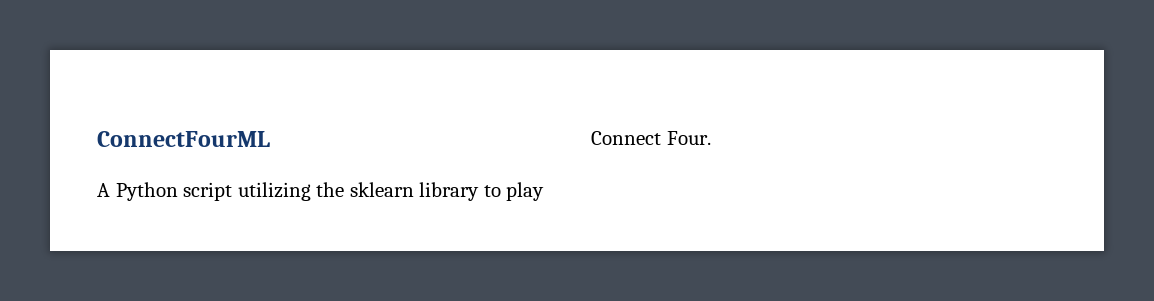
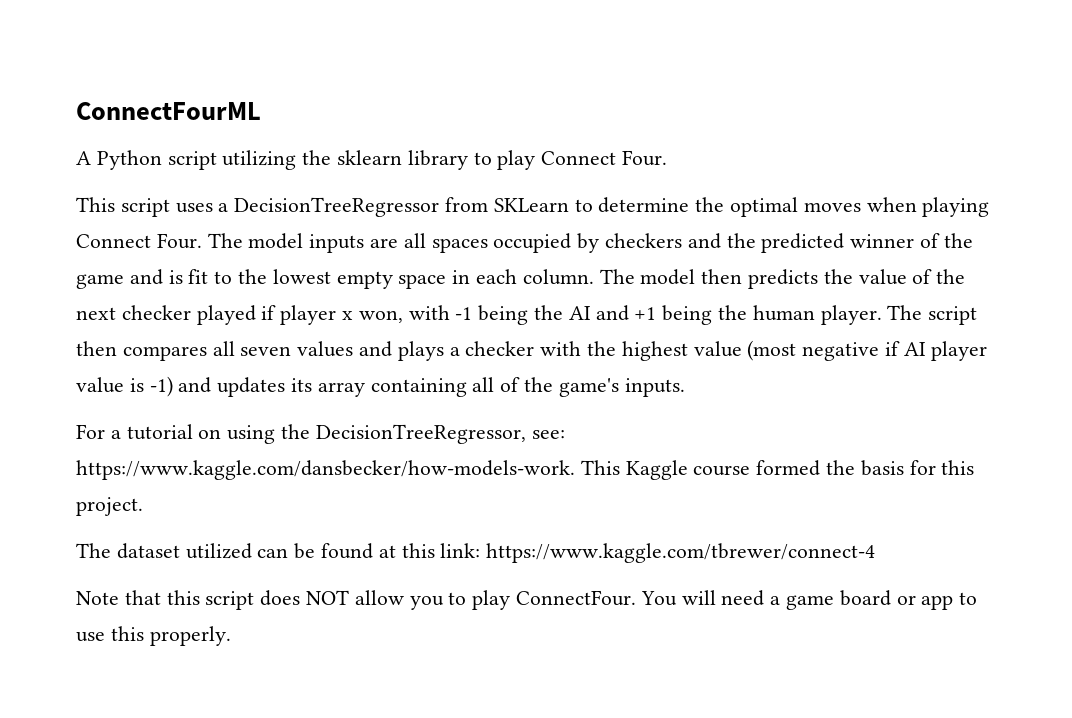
(711, 138) none -> [76,197,990,217] [76,233,973,253] [76,269,966,289] [76,305,978,325] [76,340,987,361] [76,376,685,397] [76,424,565,444] [76,460,975,480] [76,497,143,516] [76,543,876,563] [76,590,978,610] [76,626,231,646] // This script uses a DecisionTreeRegressor from SKLearn to determine the optimal moves when playing Connect Four. The model inputs are all spaces occupied by checkers and the predicted winner of the game and is fit to the lowest empty space in each column. The model then predicts the value of the next checker played if player x won, with -1 being the AI and +1 being the human player. The script then compares all seven values and plays a checker with the highest value (most negative if AI player value is -1) and updates its array containing all of the game's inputs. // For a tutorial on using the DecisionTreeRegressor, see: https://www.kaggle.com/dansbecker/how-models-work. This Kaggle course formed the basis for this project. // The dataset utilized can be found at this link: https://www.kaggle.com/tbrewer/connect-4 // Note that this script does NOT allow you to play ConnectFour. You will need a game board or app to use this properly.

